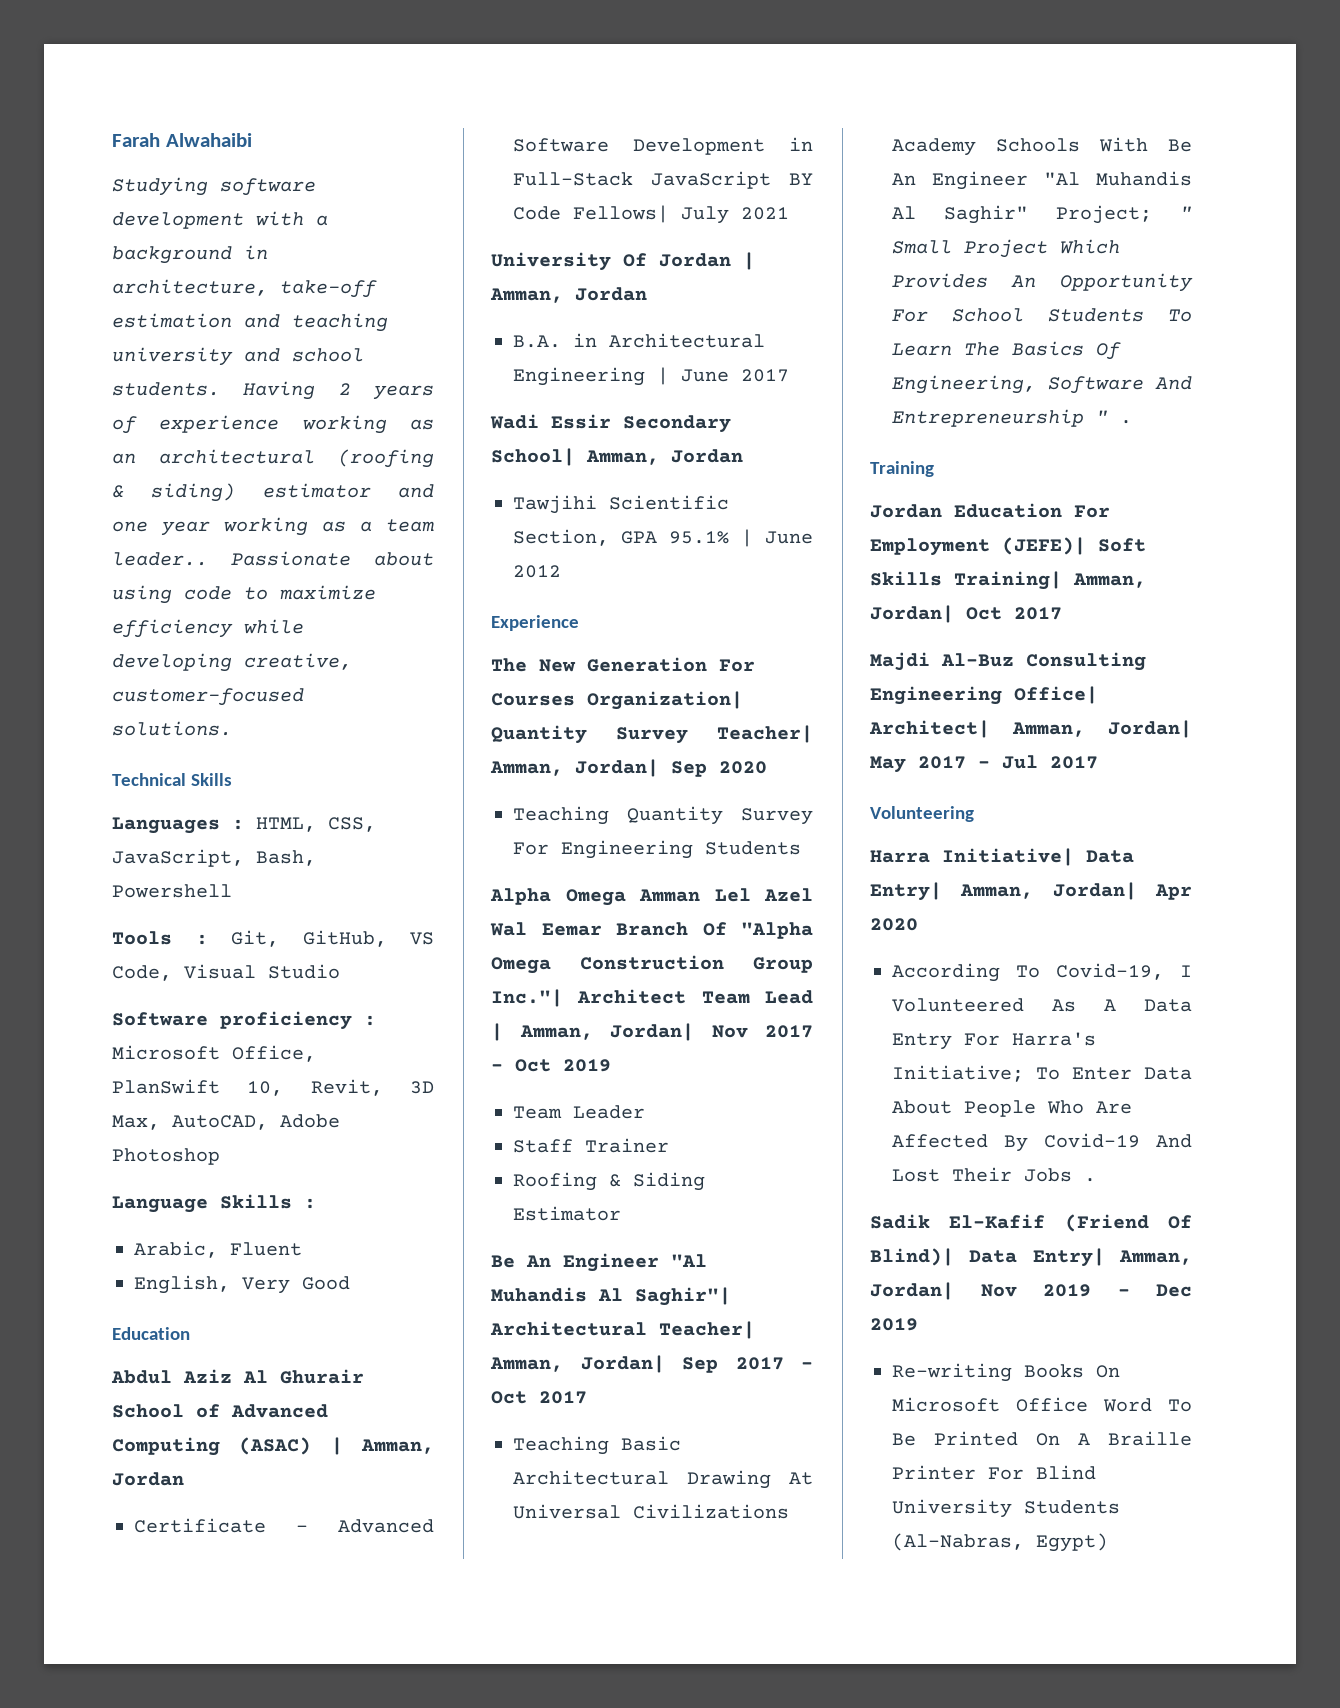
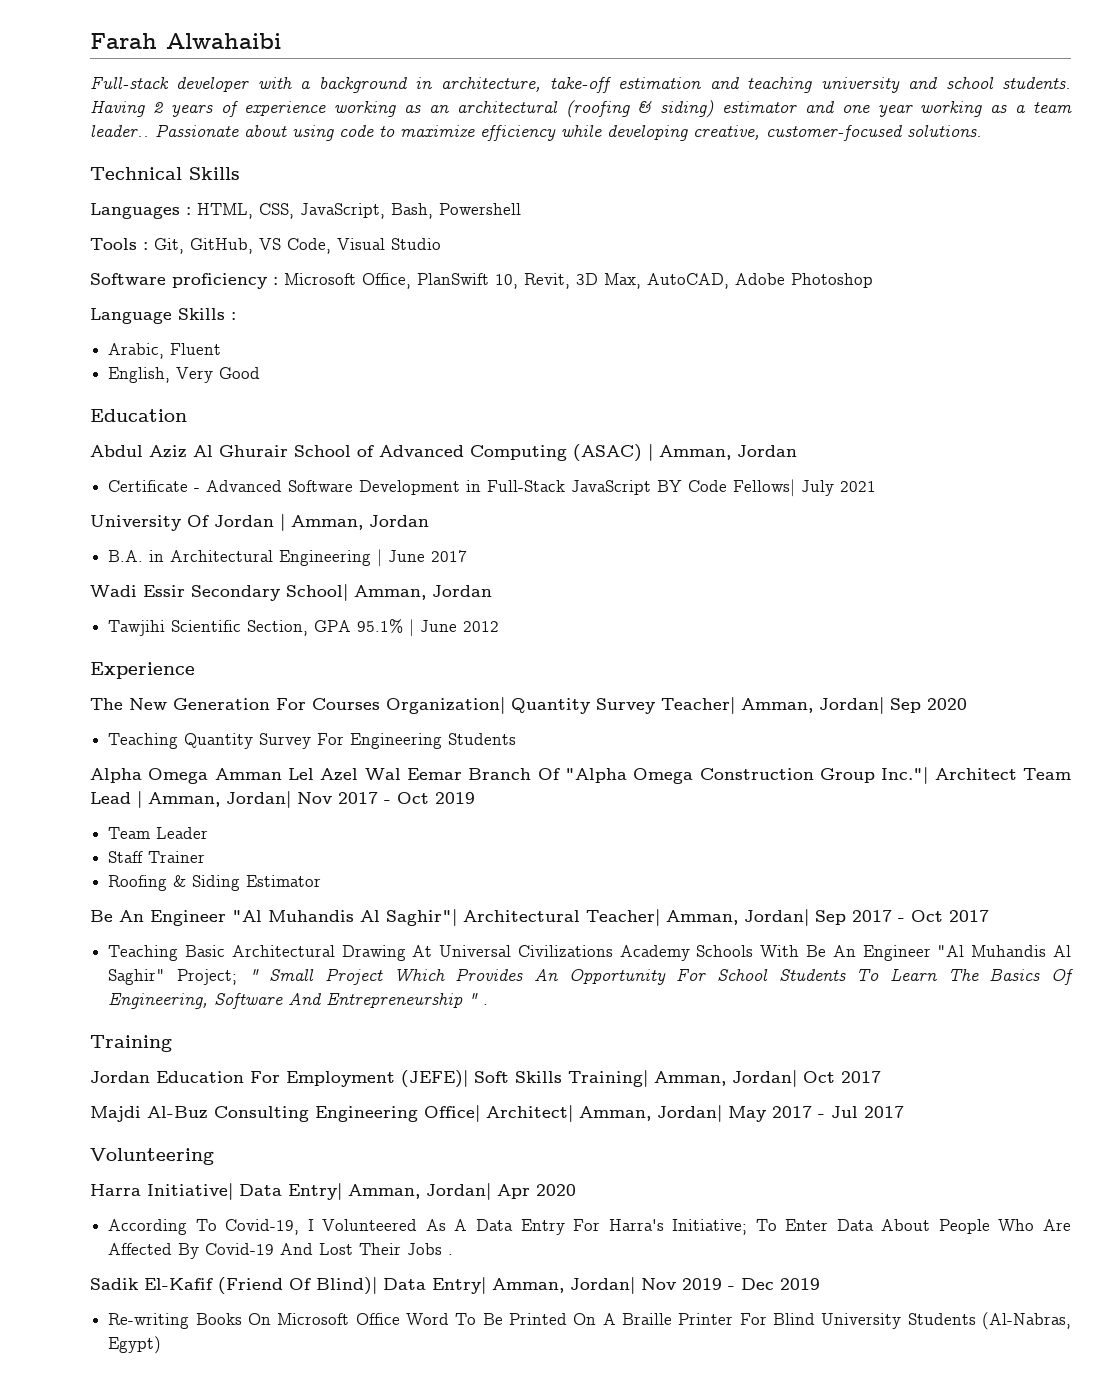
[112,177,316,196] [112,212,244,229] Studying software development -> [90,77,250,92] Full-stack developer

